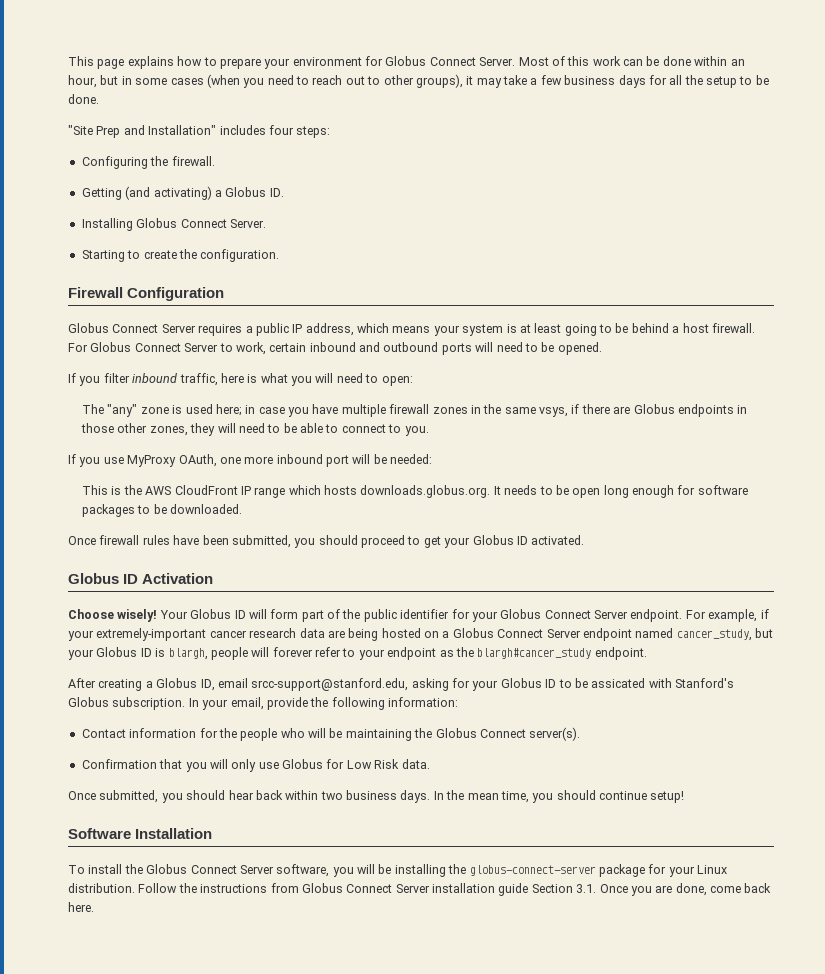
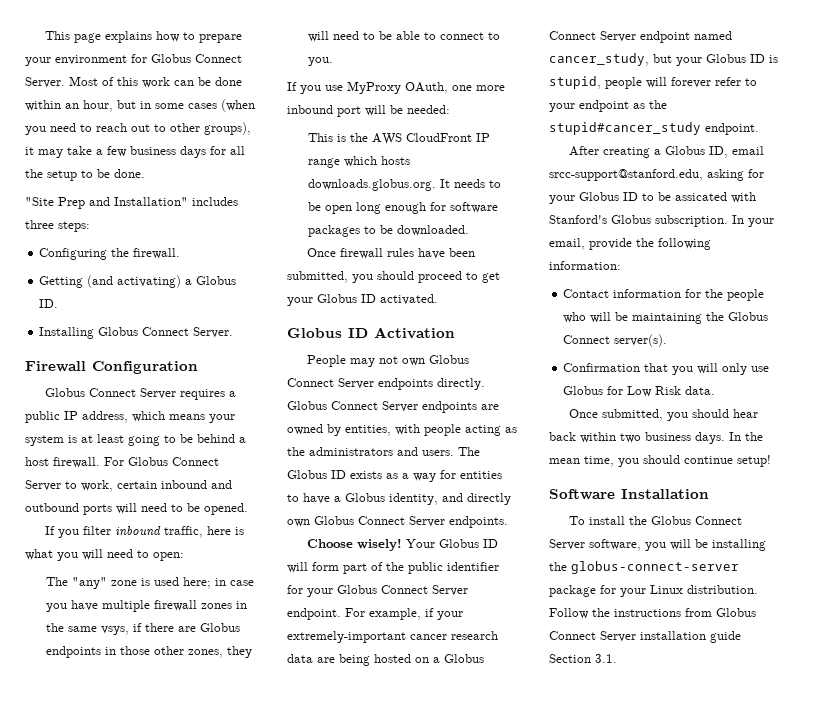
[268,125,294,135] four -> [25,220,54,229] three
[81,249,280,262] // Starting to create the configuration. -> (234, 332) none
(214, 578) none -> [307,355,470,367] [287,378,485,390] [287,401,499,413] [287,424,517,436] [287,447,480,456] [287,470,502,482] [287,493,511,505] [287,516,508,528] // People may not own Globus Connect Server endpoints directly. Globus Connect Server endpoints are owned by entities, with people acting as the administrators and users. The Globus ID exists as a way for entities to have a Globus identity, and directly own Globus Connect Server endpoints.
[168,648,208,660] blargh, -> [549,76,601,89] stupid,
[477,648,592,659] blargh#cancer_study -> [549,122,701,135] stupid#cancer_study
[599,883,772,896] [68,902,94,912] Once you are done, come back here. -> (617, 658) none

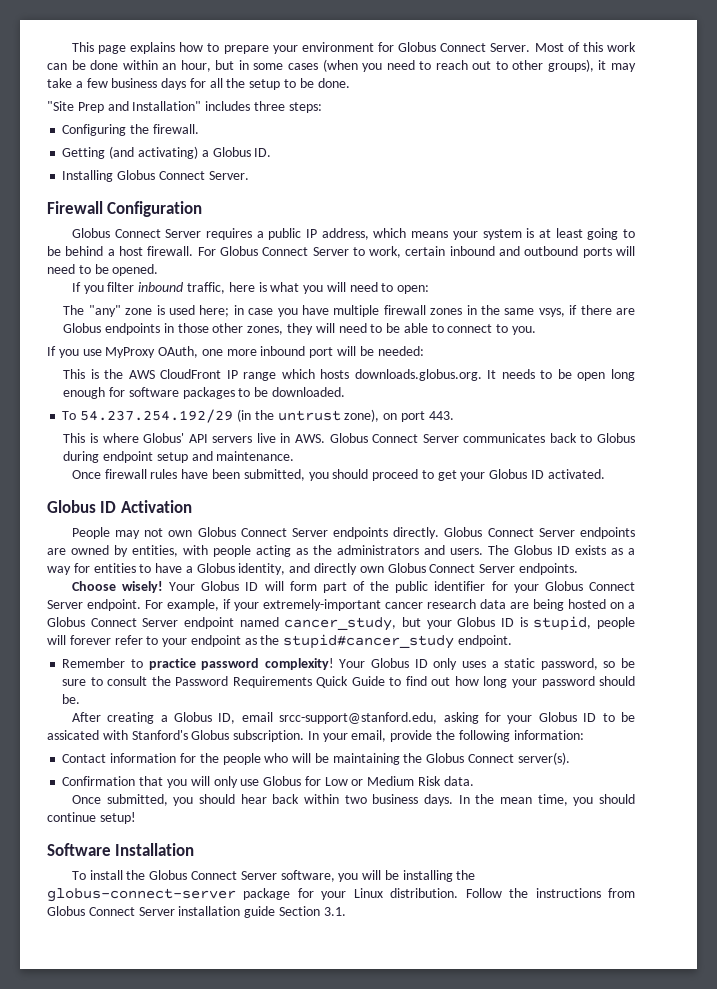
(469, 230) none -> [62,409,454,423] [63,433,635,443] [63,451,295,463] // To 54.237.254.192/29 (in the untrust zone), on port 443. // This is where Globus' API servers live in AWS. Globus Connect Server communicates back to Globus during endpoint setup and maintenance.
(759, 129) none -> [62,658,635,670] [62,676,635,688] [62,694,81,704] // Remember to practice password complexity! Your Globus ID only uses a static password, so be sure to consult the Password Requirements Quick Guide to find out how long your password should be.
(653, 391) none -> [351,776,415,786] or Medium

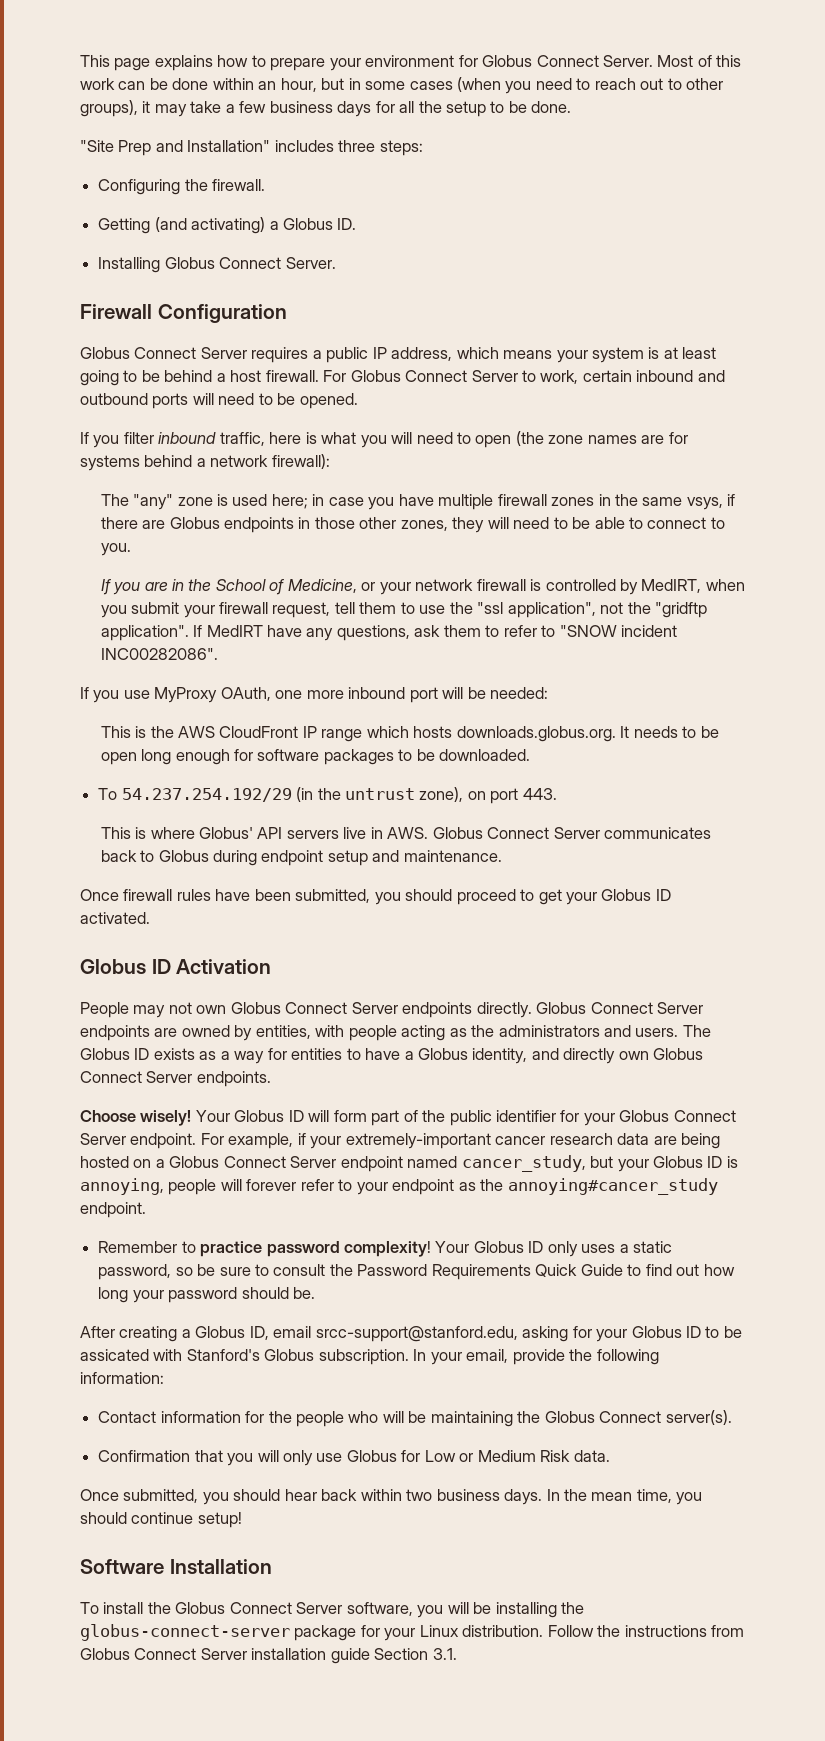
[397,285,430,294] open: -> [475,431,688,448] [80,454,330,471] open (the zone names are for systems behind a network firewall):
(537, 330) none -> [100,579,745,595] [100,602,708,618] [100,625,678,641] [100,648,218,660] // If you are in the School of Medicine, or your network firewall is controlled by MedIRT, when you submit your firewall request, tell them to use the "ssl application", not the "gridftp application". If MedIRT have any questions, ask them to refer to "SNOW incident INC00282086".
[533,616,592,631] stupid, -> [80,1178,164,1195] annoying,
[283,634,455,649] stupid#cancer_study -> [507,1178,718,1195] annoying#cancer_study

